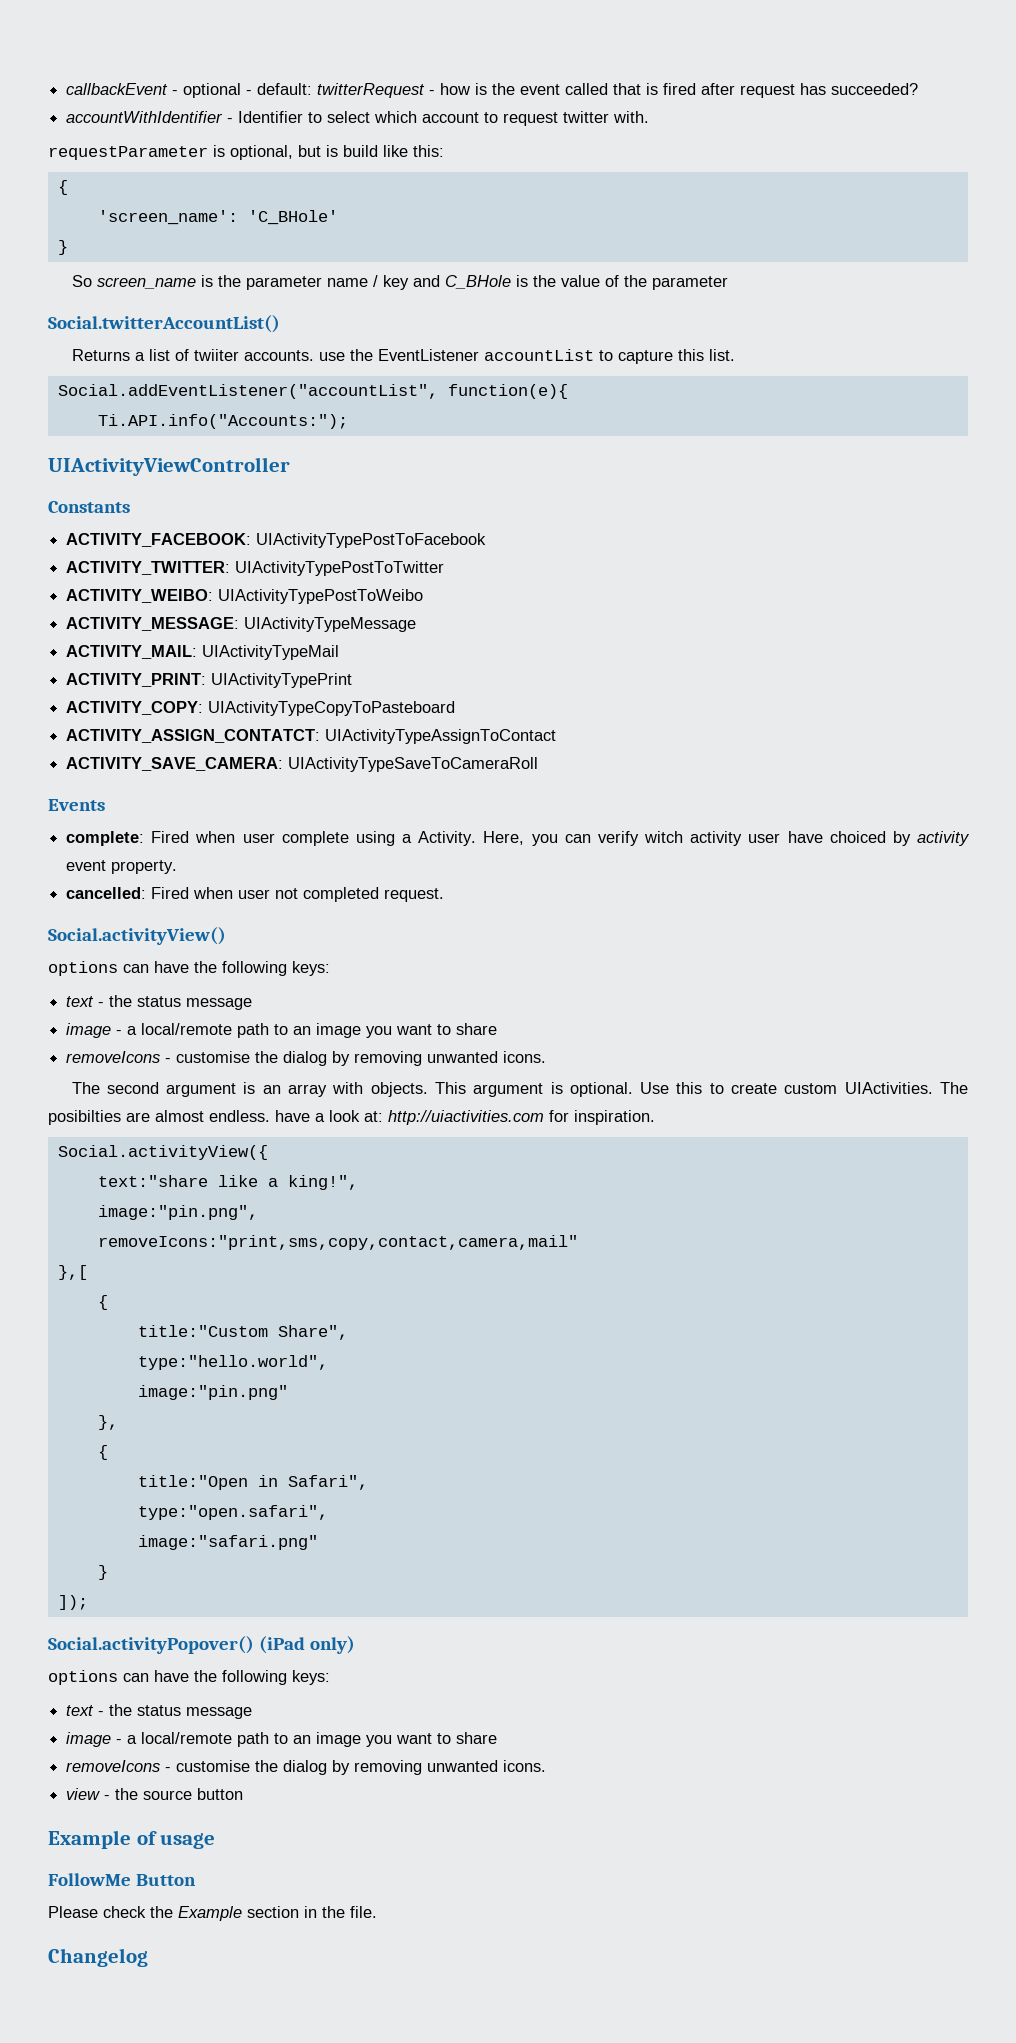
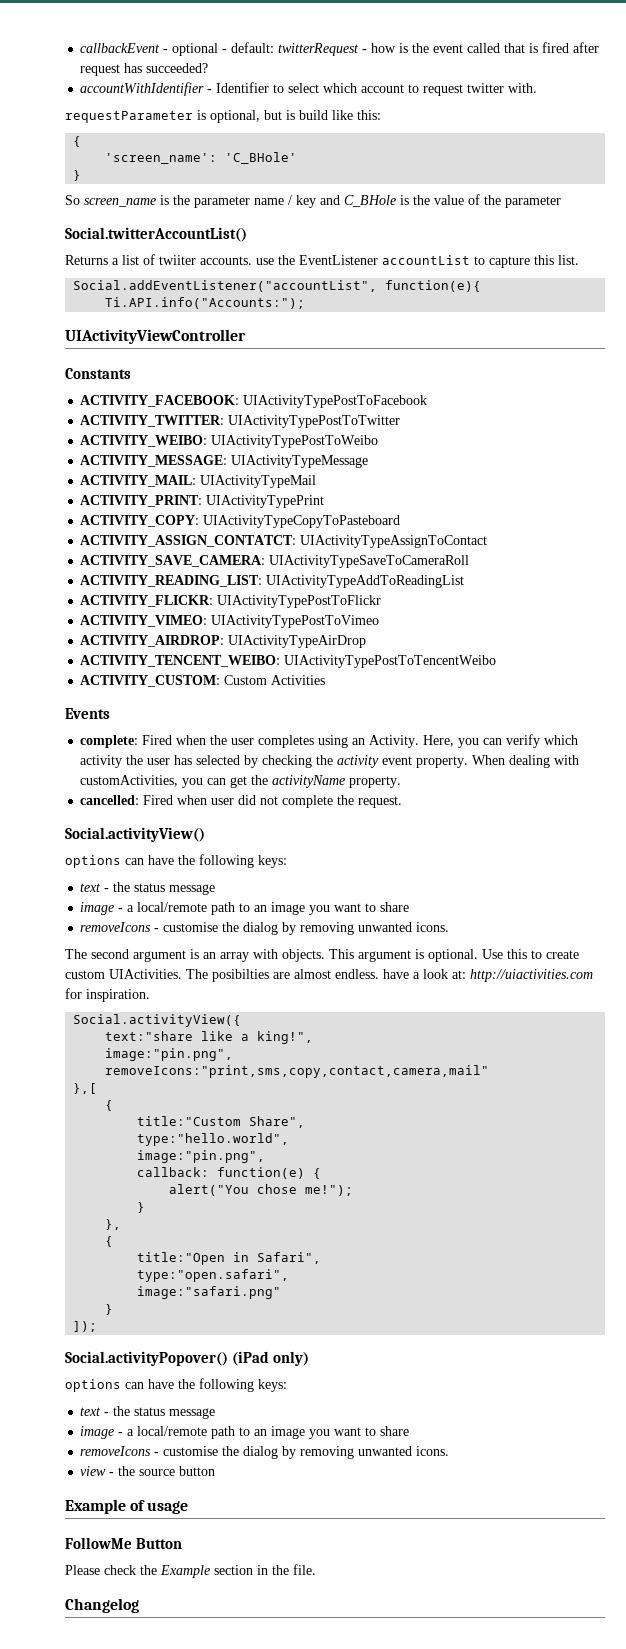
(539, 764) none -> [80,575,465,588] [80,595,382,608] [80,615,380,628] [80,635,367,648] [80,655,497,668] [80,675,326,687] // ACTIVITY_READING_LIST: UIActivityTypeAddToReadingList // ACTIVITY_FLICKR: UIActivityTypePostToFlickr // ACTIVITY_VIMEO: UIActivityTypePostToVimeo // ACTIVITY_AIRDROP: UIActivityTypeAirDrop // ACTIVITY_TENCENT_WEIBO: UIActivityTypePostToTencentWeibo // ACTIVITY_CUSTOM: Custom Activities
[242,831,413,846] user complete using a -> [210,735,366,748] the user completes using an
[644,831,970,846] [66,860,107,871] witch activity user have choiced by activity event -> [544,735,579,745] [80,755,580,768] [80,775,346,788] which activity the user has selected by checking the activity event property. When dealing with customActivities, you can get the activityName
[275,887,380,902] not completed -> [238,795,355,808] did not complete the
[137,1385,288,1400] image:"pin.png" -> [137,1150,266,1163] [137,1167,322,1179] [169,1184,354,1196] [137,1202,146,1213] image:"pin.png", // callback: function(e) { // alert("You chose me!"); // }

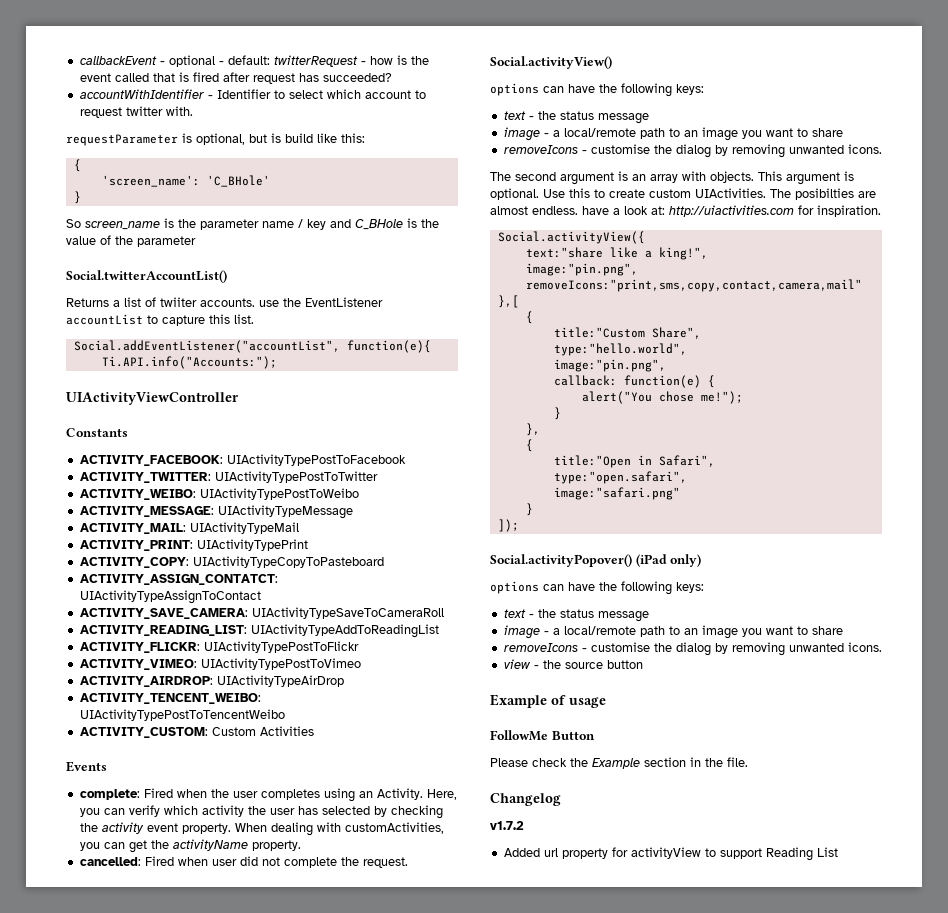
(139, 1605) none -> [490,821,524,830] [503,847,838,861] // v1.7.2 // Added url property for activityView to support Reading List

